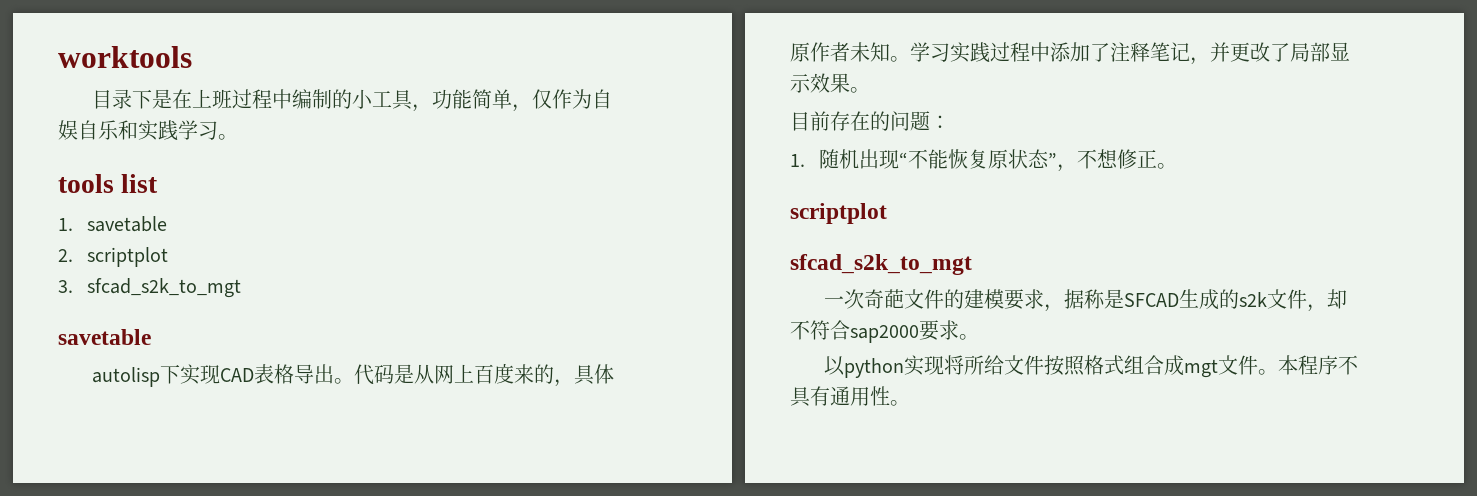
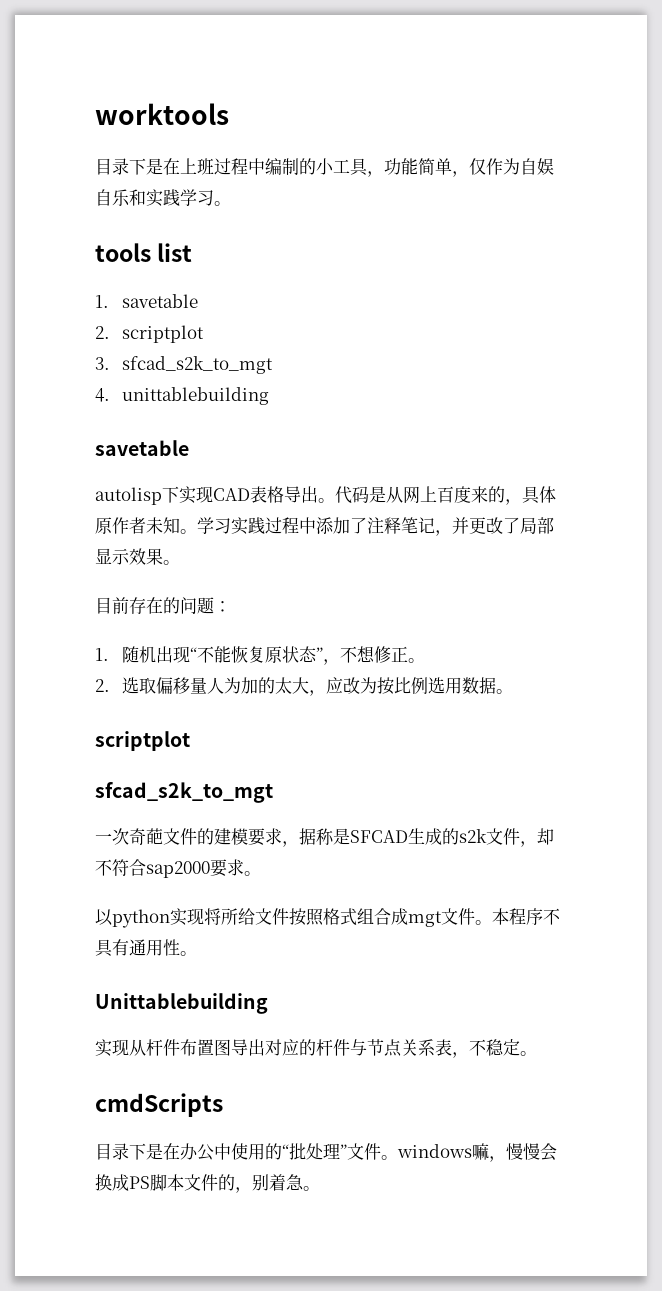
(242, 288) none -> [95,387,270,405] // 4. unittablebuilding
(1178, 166) none -> [95,677,514,696] // 2.选取偏移量人为加的太大，应改为按比例选用数据。
(910, 403) none -> [95,993,268,1014] [95,1039,537,1058] [95,1093,223,1117] [95,1143,557,1162] [95,1174,320,1193] // Unittablebuilding // 实现从杆件布置图导出对应的杆件与节点关系表，不稳定。 // cmdScripts // 目录下是在办公中使用的“批处理”文件。windows嘛，慢慢会换成PS脚本文件的，别着急。

